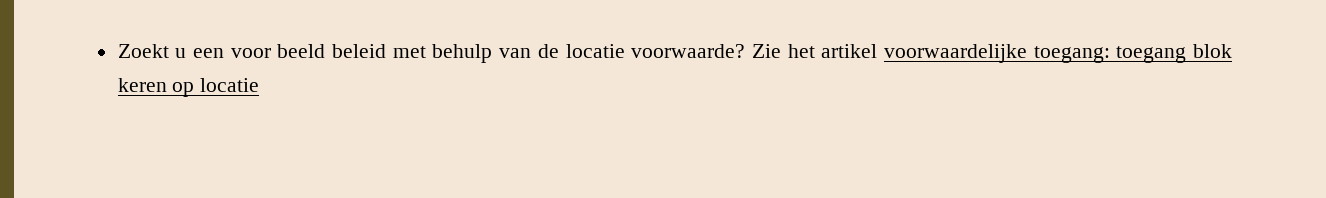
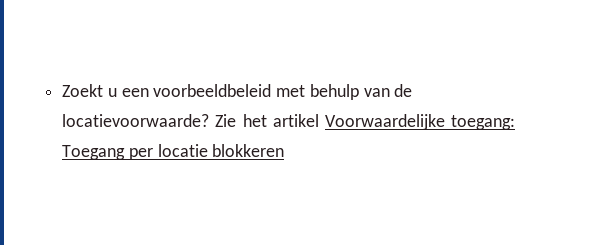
[230,44,387,58] voor beeld beleid -> [153,84,272,97] voorbeeldbeleid
[565,44,746,58] locatie voorwaarde? -> [62,114,210,127] locatievoorwaarde?
[883,44,1233,63] [117,78,260,97] voorwaardelijke toegang: toegang blok keren op locatie -> [324,114,515,130] [62,144,285,160] Voorwaardelijke toegang: Toegang per locatie blokkeren

